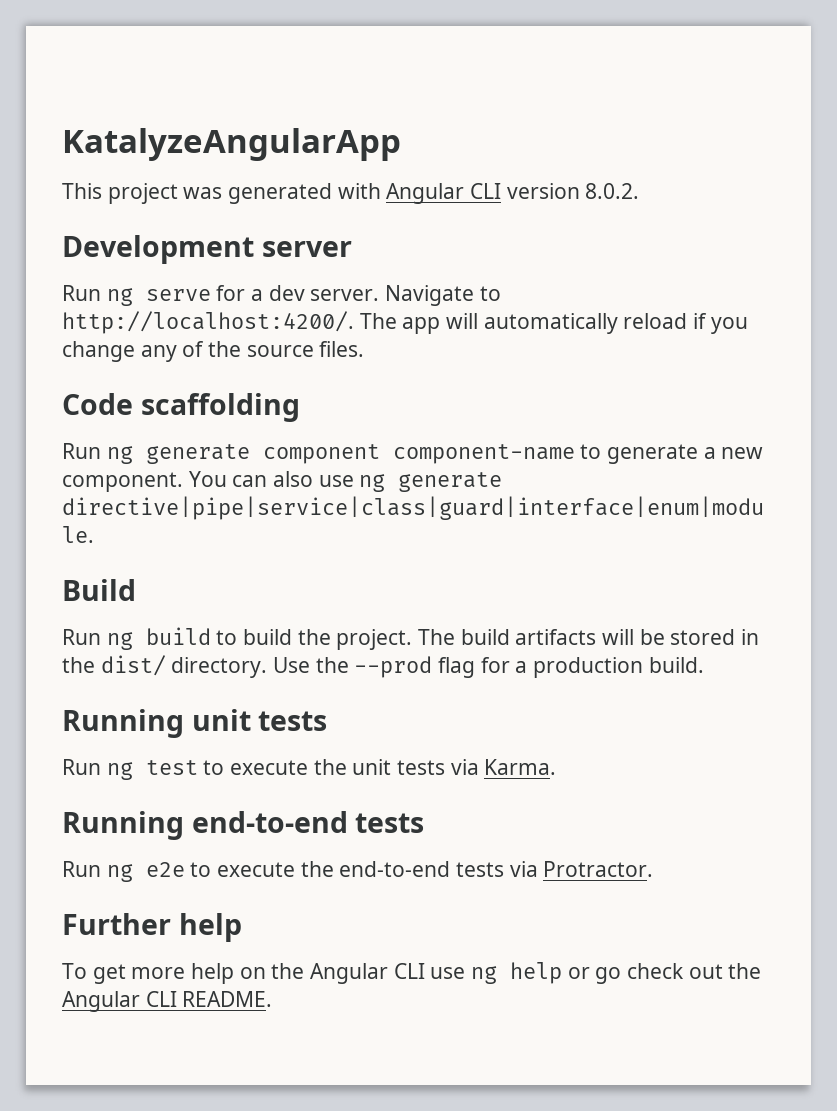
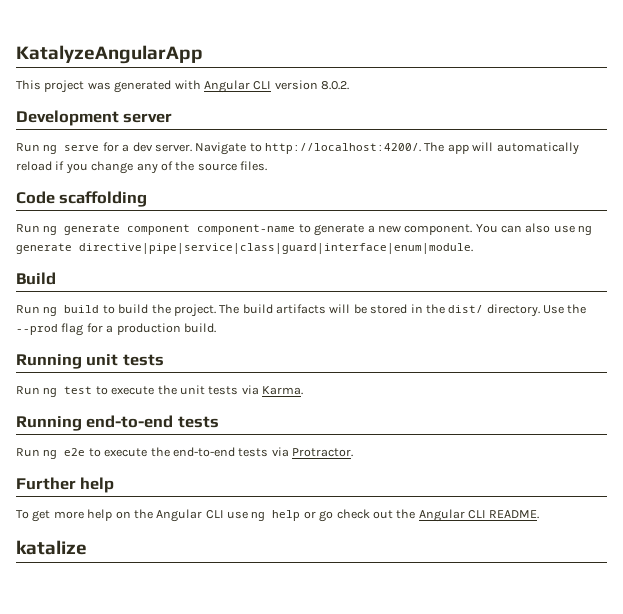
(273, 999) none -> [16,540,87,555] // katalize

